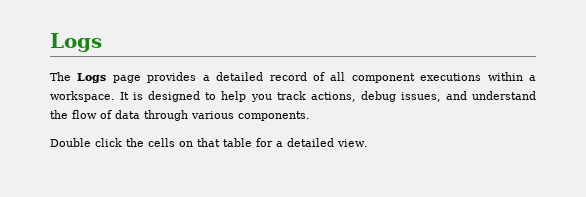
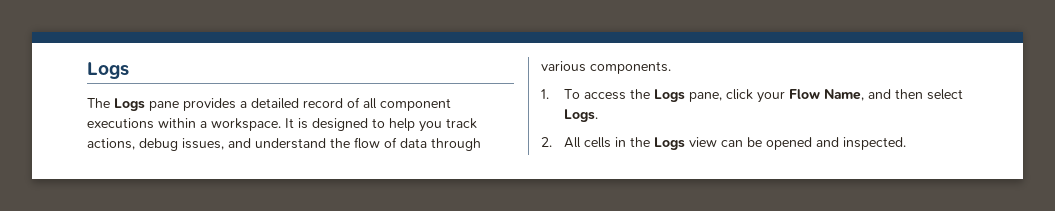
[112,75,141,83] page -> [149,101,179,111] pane
[50,138,368,147] Double click the cells on that table for a detailed view. -> [541,89,963,103] [563,109,598,122] [541,137,906,150] 1. To access the Logs pane, click your Flow Name, and then select Logs. // 2. All cells in the Logs view can be opened and inspected.

